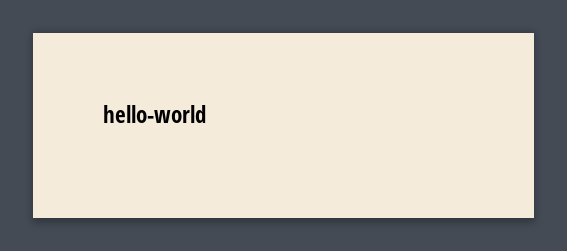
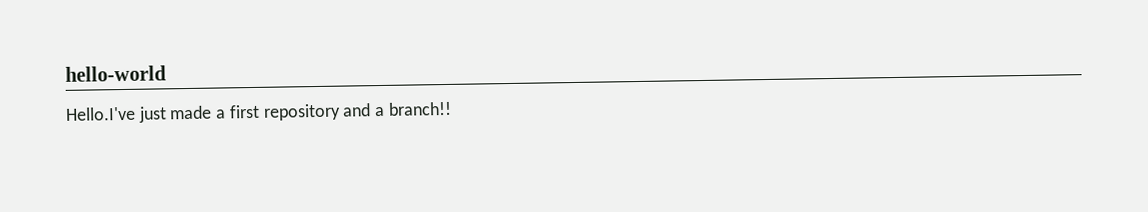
(206, 114) none -> [65,101,452,123] // Hello.I've just made a first repository and a branch!!

